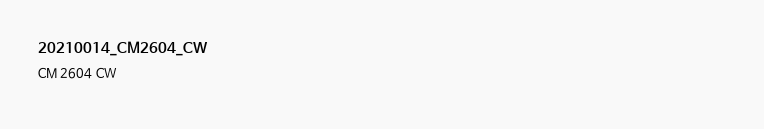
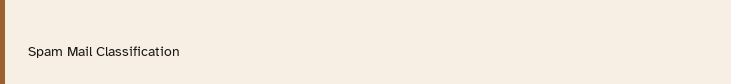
[38,41,208,56] [38,67,117,79] 20210014_CM2604_CW // CM 2604 CW -> [28,46,180,58] Spam Mail Classification

